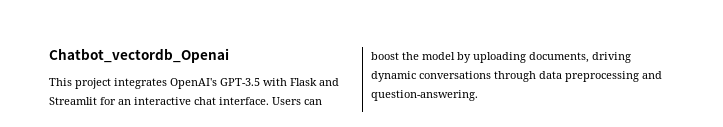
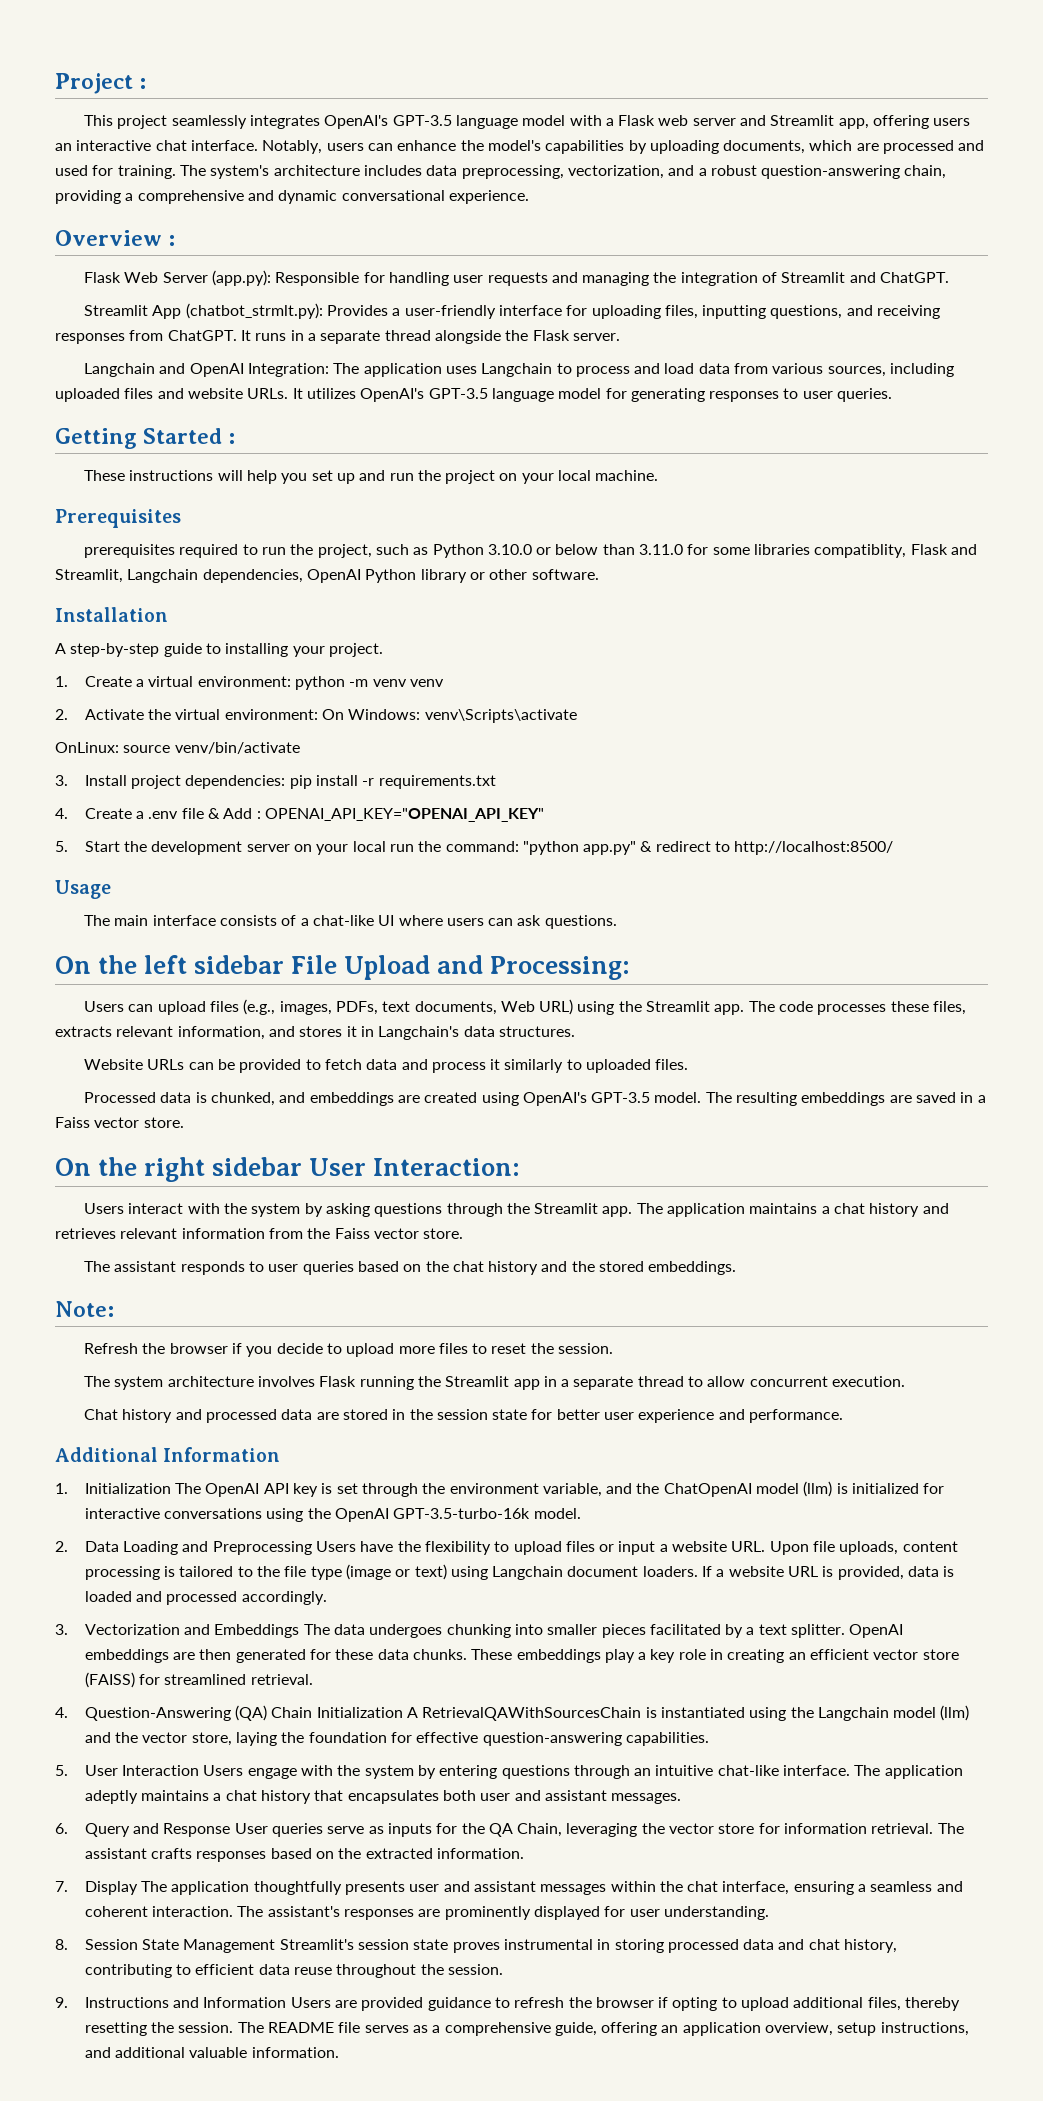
[49,48,229,63] Chatbot_vectordb_Openai -> [55,73,147,94] Project :
(111, 83) none -> [171,115,247,129] seamlessly
[263,78,339,86] [49,97,322,105] [371,52,631,63] [371,71,662,82] [371,90,478,101] with Flask and Streamlit for an interactive chat interface. Users can boost the model by uploading documents, driving dynamic conversations through data preprocessing and question-answering. -> [455,115,971,129] [55,140,985,154] [55,165,947,179] [55,190,529,204] [55,230,176,246] [83,270,950,286] [83,303,941,319] [55,330,620,344] [83,363,955,377] [55,388,893,402] [55,428,236,449] [83,470,659,484] [55,509,181,528] [83,544,978,558] [55,569,599,583] [55,607,168,622] [55,643,383,657] [55,676,444,690] [55,709,577,723] [55,742,300,754] [55,775,496,789] [55,808,544,822] [55,841,894,855] [55,880,111,899] [83,915,617,929] [55,955,631,980] [83,999,967,1015] [55,1026,575,1040] [83,1059,689,1073] [83,1092,986,1106] [55,1117,184,1128] [55,1157,521,1182] [83,1203,949,1217] [55,1228,464,1239] [83,1261,737,1275] [55,1301,114,1317] [83,1343,614,1357] [83,1376,906,1390] [83,1409,844,1423] [55,1447,281,1462] [55,1481,945,1497] [84,1508,581,1522] [55,1541,958,1555] [84,1564,955,1580] [84,1591,327,1605] [55,1624,904,1638] [84,1649,959,1663] [84,1672,313,1688] [55,1705,970,1721] [84,1732,709,1746] [55,1765,963,1779] [84,1790,682,1804] [55,1823,964,1837] [84,1848,524,1862] [55,1881,963,1895] [84,1906,769,1920] [55,1939,898,1953] [84,1964,503,1978] [55,1997,961,2011] [84,2022,969,2036] [84,2047,339,2058] language model with a Flask web server and Streamlit app, offering users an interactive chat interface. Notably, users can enhance the model's capabilities by uploading documents, which are processed and used for training. The system's architecture includes data preprocessing, vectorization, and a robust question-answering chain, providing a comprehensive and dynamic conversational experience. // Overview : // Flask Web Server (app.py): Responsible for handling user requests and managing the integration of Streamlit and ChatGPT. // Streamlit App (chatbot_strmlt.py): Provides a user-friendly interface for uploading files, inputting questions, and receiving responses from ChatGPT. It runs in a separate thread alongside the Flask server. // Langchain and OpenAI Integration: The application uses Langchain to process and load data from various sources, including uploaded files and website URLs. It utilizes OpenAI's GPT-3.5 language model for generating responses to user queries. // Getting Started : // These instructions will help you set up and run the project on your local machine. // Prerequisites // prerequisites required to run the project, such as Python 3.10.0 or below than 3.11.0 for some libraries compatiblity, Flask and Streamlit, Langchain dependencies, OpenAI Python library or other software. // Installation // A step-by-step guide to installing your project. // 1. Create a virtual environment: python -m venv venv // 2. Activate the virtual environment: On Windows: venv\Scripts\activate // OnLinux: source venv/bin/activate // 3. Install project dependencies: pip install -r requirements.txt // 4. Create a .env file & Add : OPENAI_API_KEY="OPENAI_API_KEY" // 5. Start the development server on your local run the command: "python app.py" & redirect to http://localhost:8500/ // Usage // The main interface consists of a chat-like UI where users can ask questions. // On the left sidebar File Upload and Processing: // Users can upload files (e.g., images, PDFs, text documents, Web URL) using the Streamlit app. The code processes these files, extracts relevant information, and stores it in Langchain's data structures. // Website URLs can be provided to fetch data and process it similarly to uploaded files. // Processed data is chunked, and embeddings are created using OpenAI's GPT-3.5 model. The resulting embeddings are saved in a Faiss vector store. // On the right sidebar User Interaction: // Users interact with the system by asking questions through the Streamlit app. The application maintains a chat history and retrieves relevant information from the Faiss vector store. // The assistant responds to user queries based on the chat history and the stored embeddings. // Note: // Refresh the browser if you decide to upload more files to reset the session. // The system architecture involves Flask running the Streamlit app in a separate thread to allow concurrent execution. // Chat history and processed data are stored in the session state for better user experience and performance. // Additional Information // 1. Initialization The OpenAI API key is set through the environment variable, and the ChatOpenAI model (llm) is initialized for interactive conversations using the OpenAI GPT-3.5-turbo-16k model. // 2. Data Loading and Preprocessing Users have the flexibility to upload files or input a website URL. Upon file uploads, content processing is tailored to the file type (image or text) using Langchain document loaders. If a website URL is provided, data is loaded and processed accordingly. // 3. Vectorization and Embeddings The data undergoes chunking into smaller pieces facilitated by a text splitter. OpenAI embeddings are then generated for these data chunks. These embeddings play a key role in creating an efficient vector store (FAISS) for streamlined retrieval. // 4. Question-Answering (QA) Chain Initialization A RetrievalQAWithSourcesChain is instantiated using the Langchain model (llm) and the vector store, laying the foundation for effective question-answering capabilities. // 5. User Interaction Users engage with the system by entering questions through an intuitive chat-like interface. The application adeptly maintains a chat history that encapsulates both user and assistant messages. // 6. Query and Response User queries serve as inputs for the QA Chain, leveraging the vector store for information retrieval. The assistant crafts responses based on the extracted information. // 7. Display The application thoughtfully presents user and assistant messages within the chat interface, ensuring a seamless and coherent interaction. The assistant's responses are prominently displayed for user understanding. // 8. Session State Management Streamlit's session state proves instrumental in storing processed data and chat history, contributing to efficient data reuse throughout the session. // 9. Instructions and Information Users are provided guidance to refresh the browser if opting to upload additional files, thereby resetting the session. The README file serves as a comprehensive guide, offering an application overview, setup instructions, and additional valuable information.

